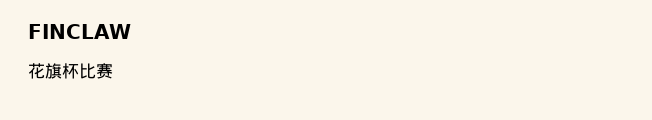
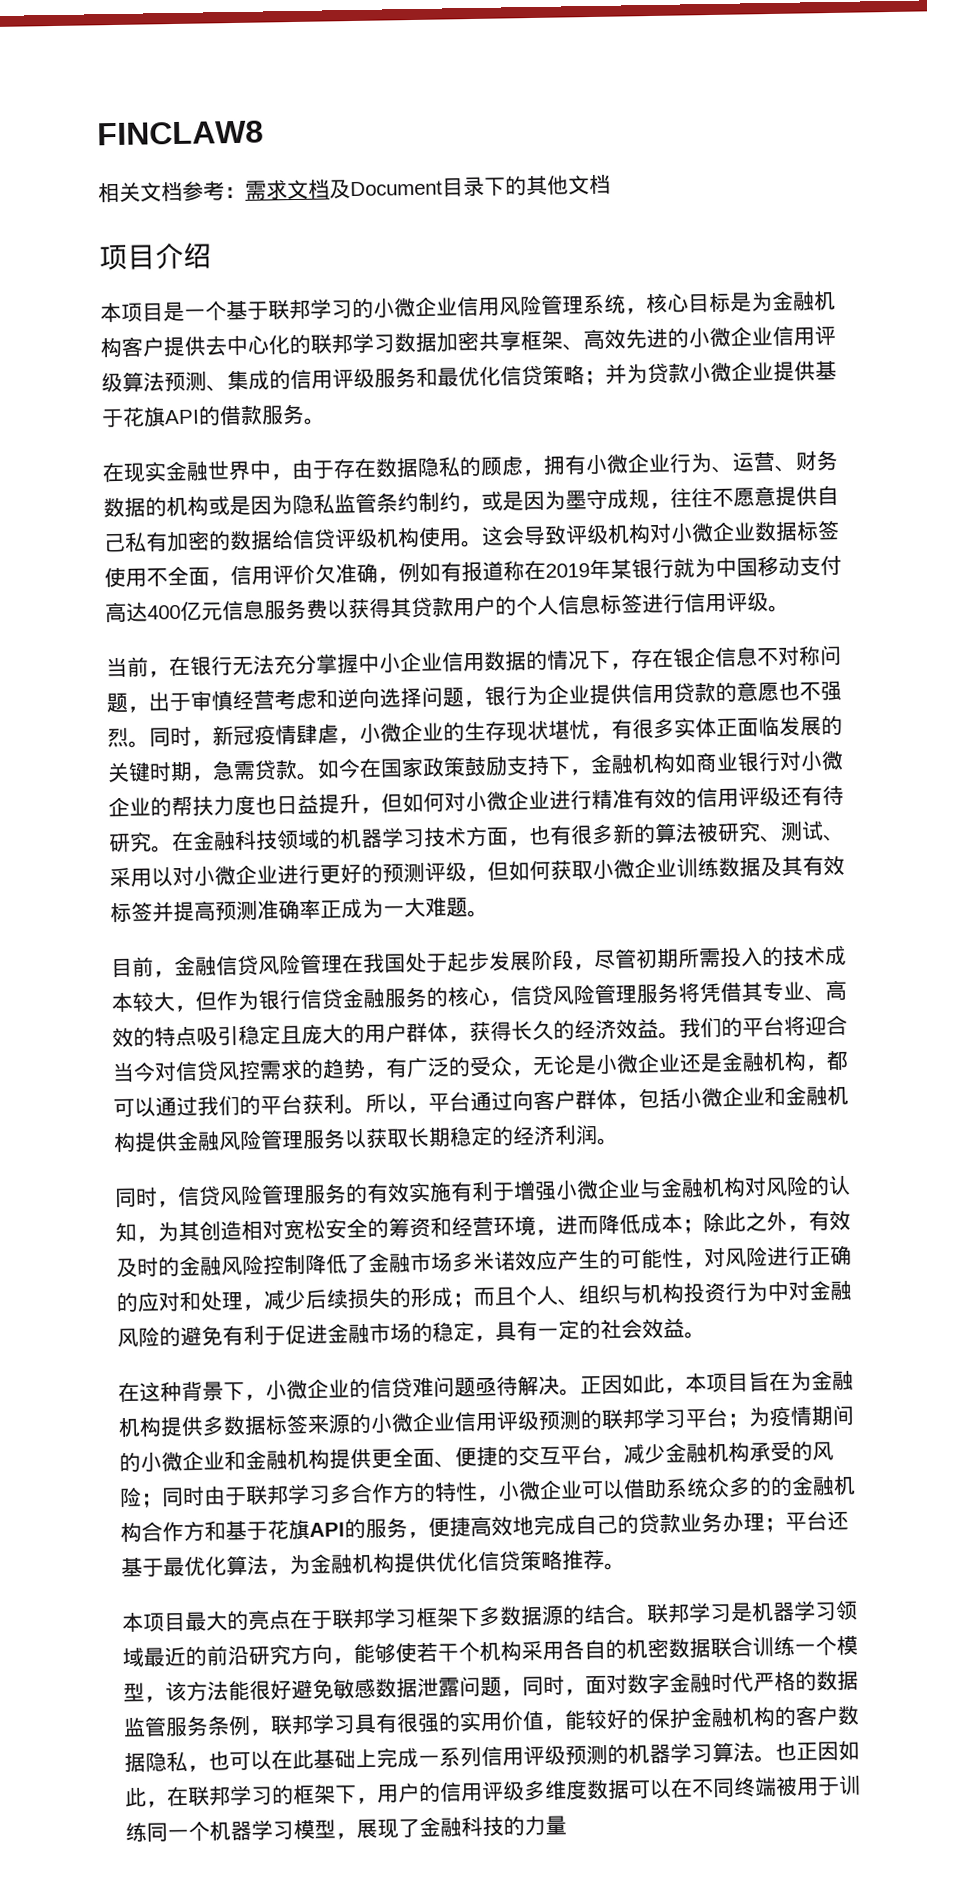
[28,24,131,39] [28,63,113,79] FINCLAW // 花旗杯比赛 -> [97,120,264,146] [98,174,611,203] [99,242,212,271] [100,290,836,323] [100,325,836,358] [101,360,837,393] [101,403,326,428] [102,449,838,483] [103,484,839,518] [103,519,840,553] [104,554,842,588] [105,592,790,623] [106,644,842,678] [106,680,842,714] [107,715,843,748] [107,750,844,783] [108,784,844,818] [108,821,845,853] [109,855,845,888] [110,896,489,923] [111,945,847,978] [111,979,847,1013] [112,1014,848,1048] [112,1050,849,1083] [113,1085,849,1118] [114,1124,619,1153] [114,1175,851,1209] [115,1210,851,1243] [116,1245,852,1278] [116,1280,852,1313] [117,1317,706,1348] [118,1370,854,1403] [118,1404,854,1438] [119,1441,834,1473] [119,1475,856,1508] [120,1510,849,1543] [121,1549,626,1578] [122,1600,858,1633] [122,1635,858,1668] [123,1670,859,1703] [123,1705,860,1738] [124,1740,860,1773] [124,1774,861,1808] [125,1815,567,1843] FINCLAW8 // 相关文档参考：需求文档及Document目录下的其他文档 // 项目介绍 // 本项目是一个基于联邦学习的小微企业信用风险管理系统，核心目标是为金融机构客户提供去中心化的联邦学习数据加密共享框架、高效先进的小微企业信用评级算法预测、集成的信用评级服务和最优化信贷策略；并为贷款小微企业提供基于花旗API的借款服务。 // 在现实金融世界中，由于存在数据隐私的顾虑，拥有小微企业行为、运营、财务数据的机构或是因为隐私监管条约制约，或是因为墨守成规，往往不愿意提供自己私有加密的数据给信贷评级机构使用。这会导致评级机构对小微企业数据标签使用不全面，信用评价欠准确，例如有报道称在2019年某银行就为中国移动支付高达400亿元信息服务费以获得其贷款用户的个人信息标签进行信用评级。 // 当前，在银行无法充分掌握中小企业信用数据的情况下，存在银企信息不对称问题，出于审慎经营考虑和逆向选择问题，银行为企业提供信用贷款的意愿也不强烈。同时，新冠疫情肆虐，小微企业的生存现状堪忧，有很多实体正面临发展的关键时期，急需贷款。如今在国家政策鼓励支持下，金融机构如商业银行对小微企业的帮扶力度也日益提升，但如何对小微企业进行精准有效的信用评级还有待研究。在金融科技领域的机器学习技术方面，也有很多新的算法被研究、测试、采用以对小微企业进行更好的预测评级，但如何获取小微企业训练数据及其有效标签并提高预测准确率正成为一大难题。 // 目前，金融信贷风险管理在我国处于起步发展阶段，尽管初期所需投入的技术成本较大，但作为银行信贷金融服务的核心，信贷风险管理服务将凭借其专业、高效的特点吸引稳定且庞大的用户群体，获得长久的经济效益。我们的平台将迎合当今对信贷风控需求的趋势，有广泛的受众，无论是小微企业还是金融机构，都可以通过我们的平台获利。所以，平台通过向客户群体，包括小微企业和金融机构提供金融风险管理服务以获取长期稳定的经济利润。 // 同时，信贷风险管理服务的有效实施有利于增强小微企业与金融机构对风险的认知，为其创造相对宽松安全的筹资和经营环境，进而降低成本；除此之外，有效及时的金融风险控制降低了金融市场多米诺效应产生的可能性，对风险进行正确的应对和处理，减少后续损失的形成；而且个人、组织与机构投资行为中对金融风险的避免有利于促进金融市场的稳定，具有一定的社会效益。 // 在这种背景下，小微企业的信贷难问题亟待解决。正因如此，本项目旨在为金融机构提供多数据标签来源的小微企业信用评级预测的联邦学习平台；为疫情期间的小微企业和金融机构提供更全面、便捷的交互平台，减少金融机构承受的风险；同时由于联邦学习多合作方的特性，小微企业可以借助系统众多的的金融机构合作方和基于花旗API的服务，便捷高效地完成自己的贷款业务办理；平台还基于最优化算法，为金融机构提供优化信贷策略推荐。 // 本项目最大的亮点在于联邦学习框架下多数据源的结合。联邦学习是机器学习领域最近的前沿研究方向，能够使若干个机构采用各自的机密数据联合训练一个模型，该方法能很好避免敏感数据泄露问题，同时，面对数字金融时代严格的数据监管服务条例，联邦学习具有很强的实用价值，能较好的保护金融机构的客户数据隐私，也可以在此基础上完成一系列信用评级预测的机器学习算法。也正因如此，在联邦学习的框架下，用户的信用评级多维度数据可以在不同终端被用于训练同一个机器学习模型，展现了金融科技的力量

